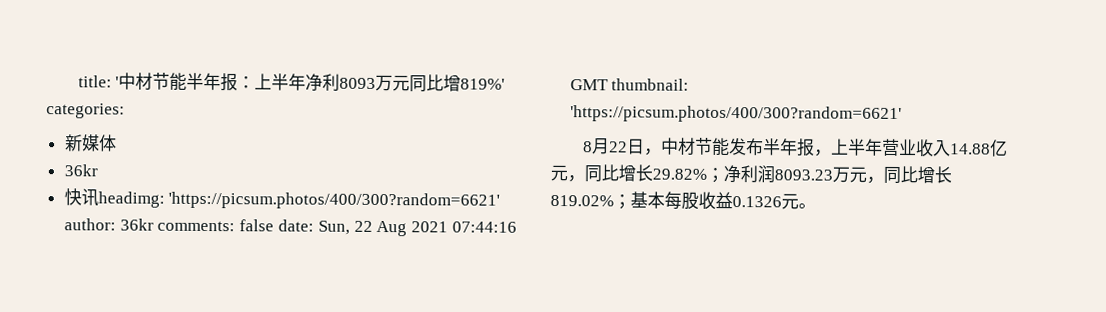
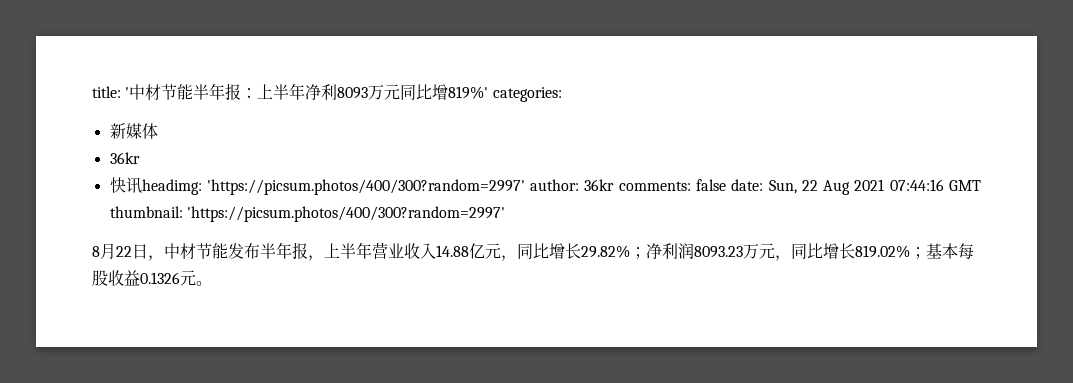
[168,191,501,210] 'https://picsum.photos/400/300?random=6621' -> [206,179,525,195] 'https://picsum.photos/400/300?random=2997'
[569,105,902,124] 'https://picsum.photos/400/300?random=6621' -> [186,206,505,222] 'https://picsum.photos/400/300?random=2997'

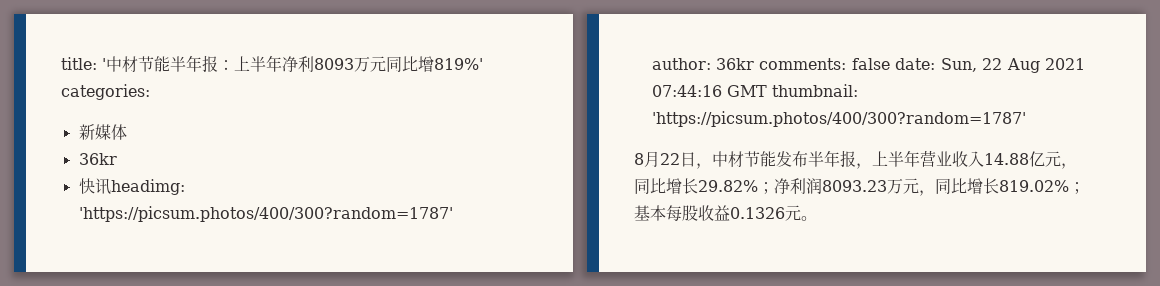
[206,179,525,195] 'https://picsum.photos/400/300?random=2997' -> [78,206,453,222] 'https://picsum.photos/400/300?random=1787'
[186,206,505,222] 'https://picsum.photos/400/300?random=2997' -> [651,111,1026,127] 'https://picsum.photos/400/300?random=1787'

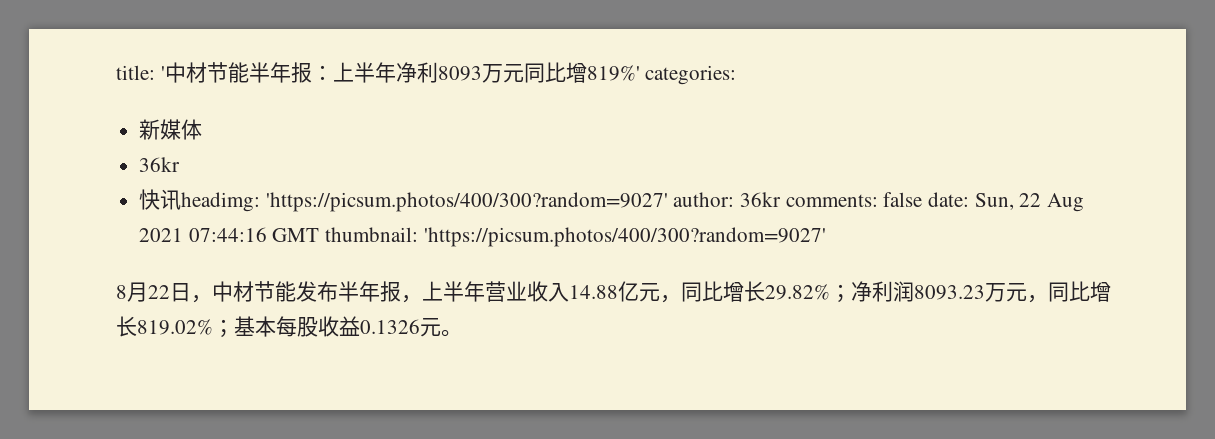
[78,206,453,222] 'https://picsum.photos/400/300?random=1787' -> [265,192,668,212] 'https://picsum.photos/400/300?random=9027'
[651,111,1026,127] 'https://picsum.photos/400/300?random=1787' -> [423,227,826,247] 'https://picsum.photos/400/300?random=9027'

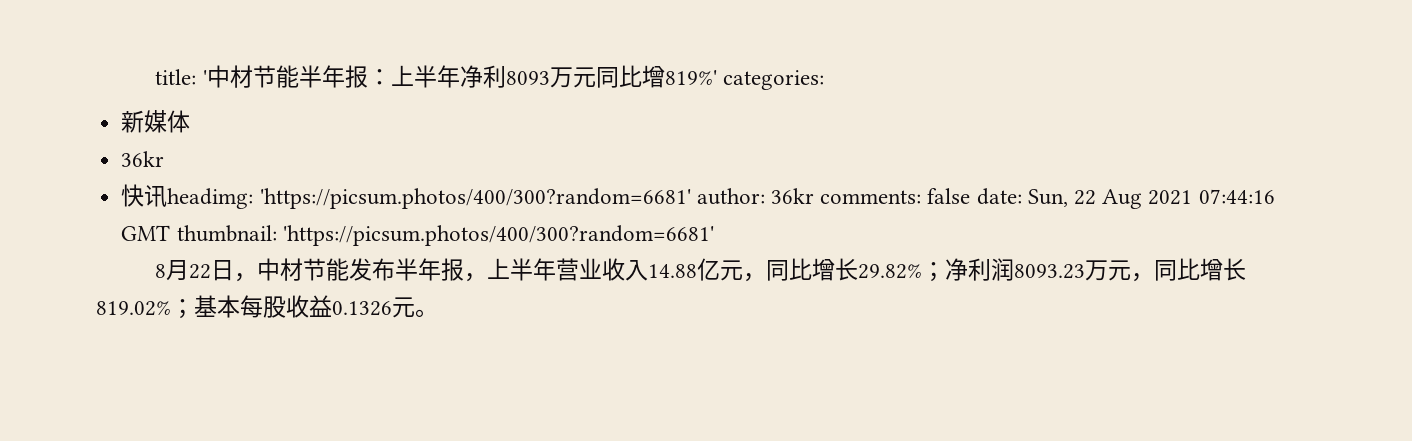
[265,192,668,212] 'https://picsum.photos/400/300?random=9027' -> [259,188,691,209] 'https://picsum.photos/400/300?random=6681'
[423,227,826,247] 'https://picsum.photos/400/300?random=9027' -> [282,225,714,246] 'https://picsum.photos/400/300?random=6681'

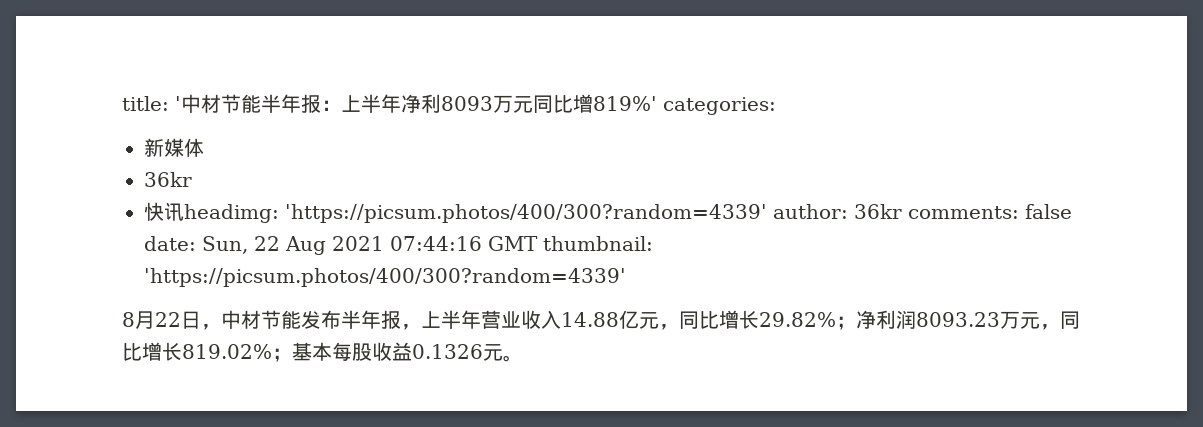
[259,188,691,209] 'https://picsum.photos/400/300?random=6681' -> [285,204,767,223] 'https://picsum.photos/400/300?random=4339'
[282,225,714,246] 'https://picsum.photos/400/300?random=6681' -> [144,268,626,287] 'https://picsum.photos/400/300?random=4339'

